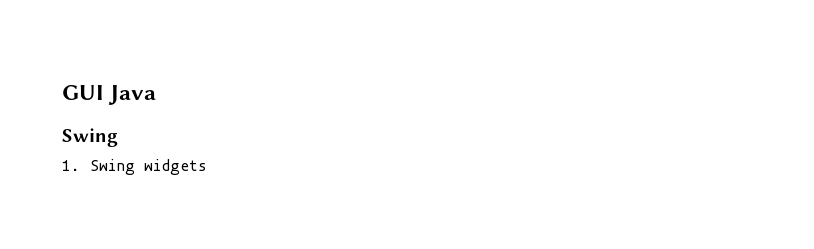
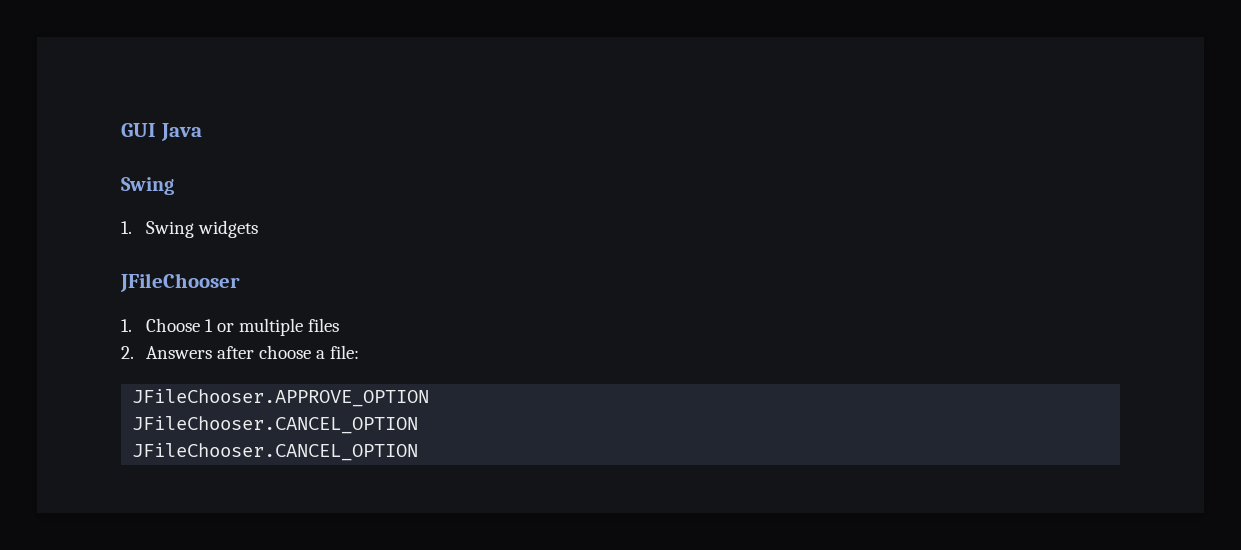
(208, 167) none -> [120,273,240,292] [121,318,340,336] [121,345,360,359] [132,389,430,407] [132,416,419,434] [132,443,419,461] // JFileChooser // 1. Choose 1 or multiple files // 2. Answers after choose a file: // JFileChooser.APPROVE_OPTION // JFileChooser.CANCEL_OPTION // JFileChooser.CANCEL_OPTION

